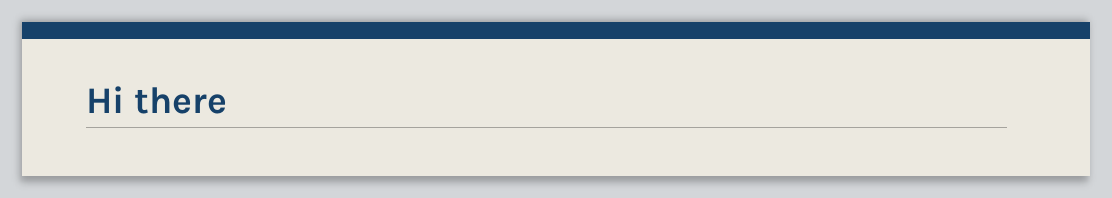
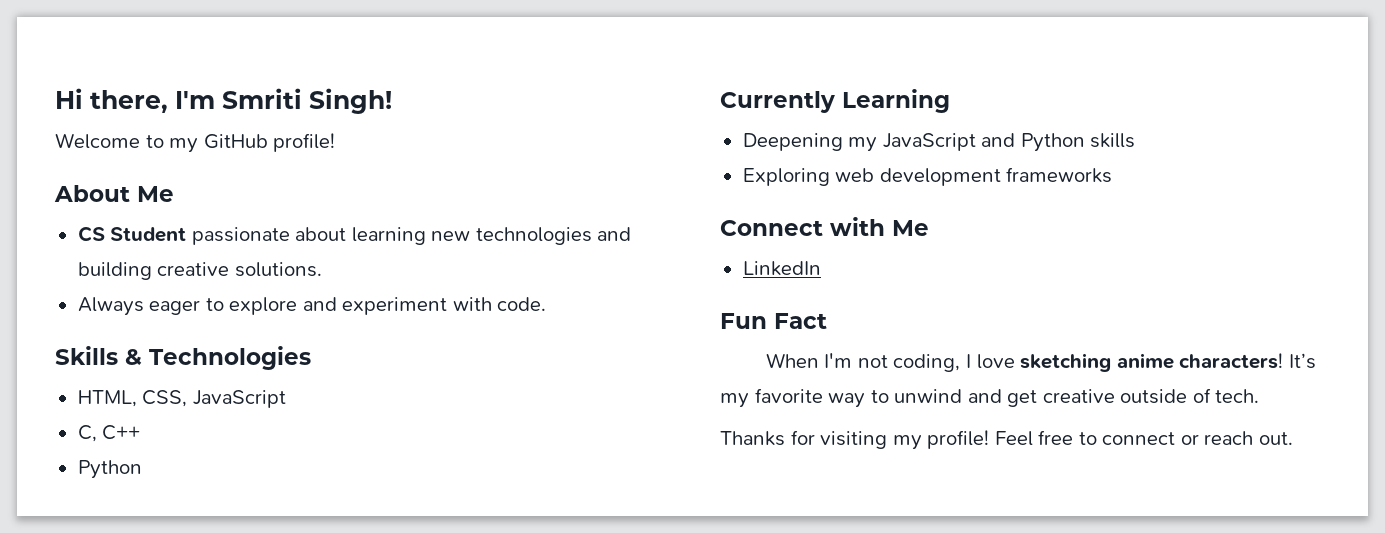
[134,87,228,114] there -> [90,88,392,114] [55,133,336,153] [54,185,174,202] [77,226,632,245] [77,262,322,280] [77,297,547,316] [55,346,311,370] [77,390,286,408] [77,425,141,442] [77,460,142,479] [720,89,950,113] [742,133,1136,152] [742,167,1113,186] [720,217,929,236] [742,261,821,276] [720,313,827,329] [765,353,1316,372] [720,388,1260,408] [720,430,1293,450] there, I'm Smriti Singh! // Welcome to my GitHub profile! // About Me // CS Student passionate about learning new technologies and building creative solutions. // Always eager to explore and experiment with code. // Skills & Technologies // HTML, CSS, JavaScript // C, C++ // Python // Currently Learning // Deepening my JavaScript and Python skills // Exploring web development frameworks // Connect with Me // LinkedIn // Fun Fact // When I'm not coding, I love sketching anime characters! It’s my favorite way to unwind and get creative outside of tech. // Thanks for visiting my profile! Feel free to connect or reach out.

